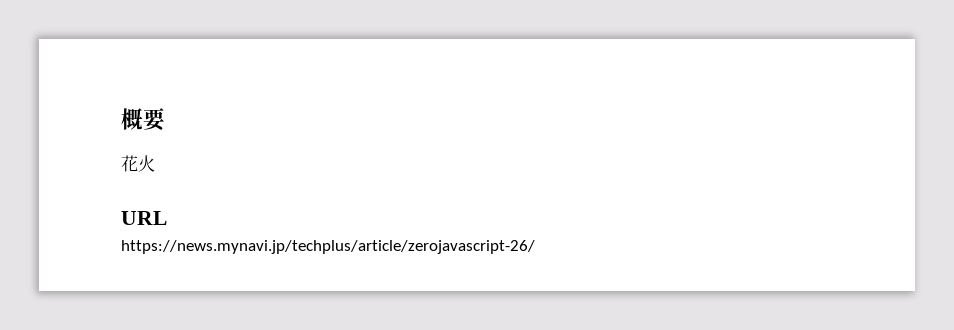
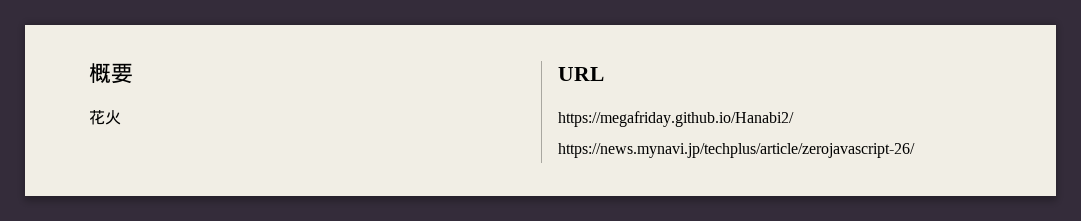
(167, 218) none -> [558,111,794,127] // https://megafriday.github.io/Hanabi2/

